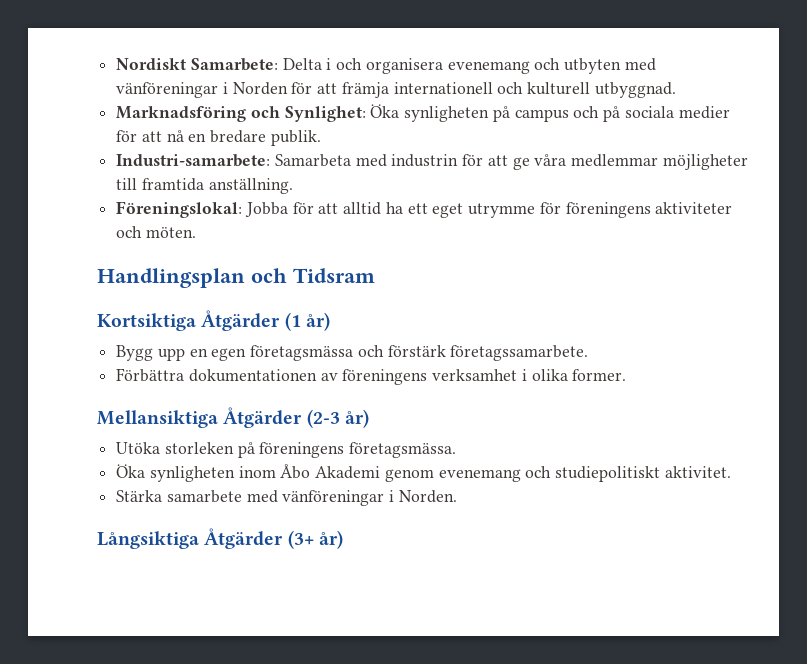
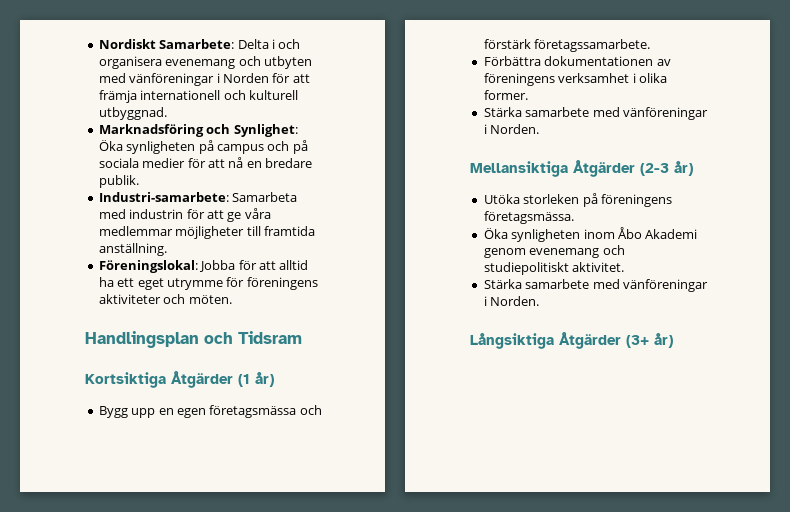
(627, 375) none -> [483,107,708,120] [483,124,540,134] // Stärka samarbete med vänföreningar i Norden.

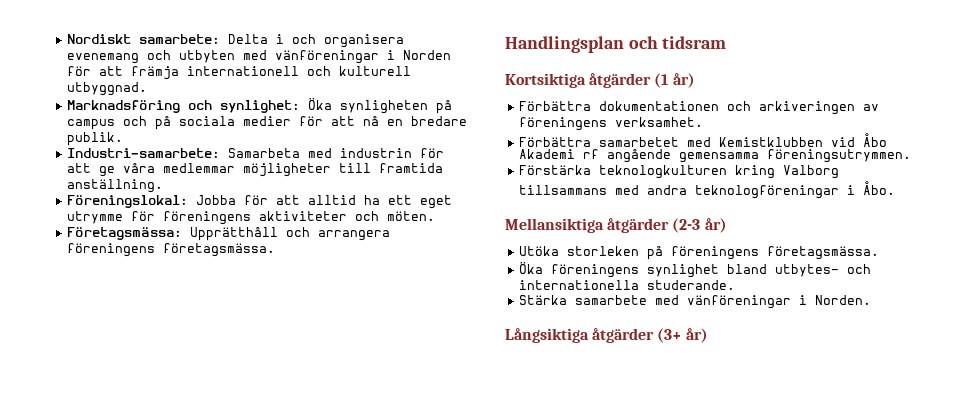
[159,39,235,49] Samarbete: -> [138,34,220,44] samarbete:
[233,124,298,137] Synlighet: -> [219,100,300,113] synlighet:
(232, 299) none -> [66,227,390,241] [66,243,275,257] // Företagsmässa: Upprätthåll och arrangera föreningens företagsmässa.
[238,331,302,344] Tidsram -> [662,36,727,49] tidsram
[171,371,233,388] Åtgärder -> [589,73,652,88] åtgärder
[98,405,322,418] [483,39,651,52] [483,56,671,66] [483,73,667,86] [483,90,528,100] [483,107,708,120] [483,124,540,134] Bygg upp en egen företagsmässa och förstärk företagssamarbete. // Förbättra dokumentationen av föreningens verksamhet i olika former. // Stärka samarbete med vänföreningar i Norden. -> [518,101,879,115] [518,117,703,131] [518,133,887,147] [518,149,911,163] [518,165,839,179] [518,181,895,199] Förbättra dokumentationen och arkiveringen av föreningens verksamhet. // Förbättra samarbetet med Kemistklubben vid Åbo Akademi rf angående gemensamma föreningsutrymmen. // Förstärka teknologkulturen kring Valborg tillsammans med andra teknologföreningar i Åbo.
[573,160,635,177] Åtgärder -> [607,218,670,233] åtgärder
[511,227,698,242] [483,245,625,258] [483,262,625,275] synligheten inom Åbo Akademi genom evenemang och studiepolitiskt aktivitet. -> [550,264,871,278] [518,280,735,290] föreningens synlighet bland utbytes- och internationella studerande.
[559,332,621,349] Åtgärder -> [592,328,655,343] åtgärder

